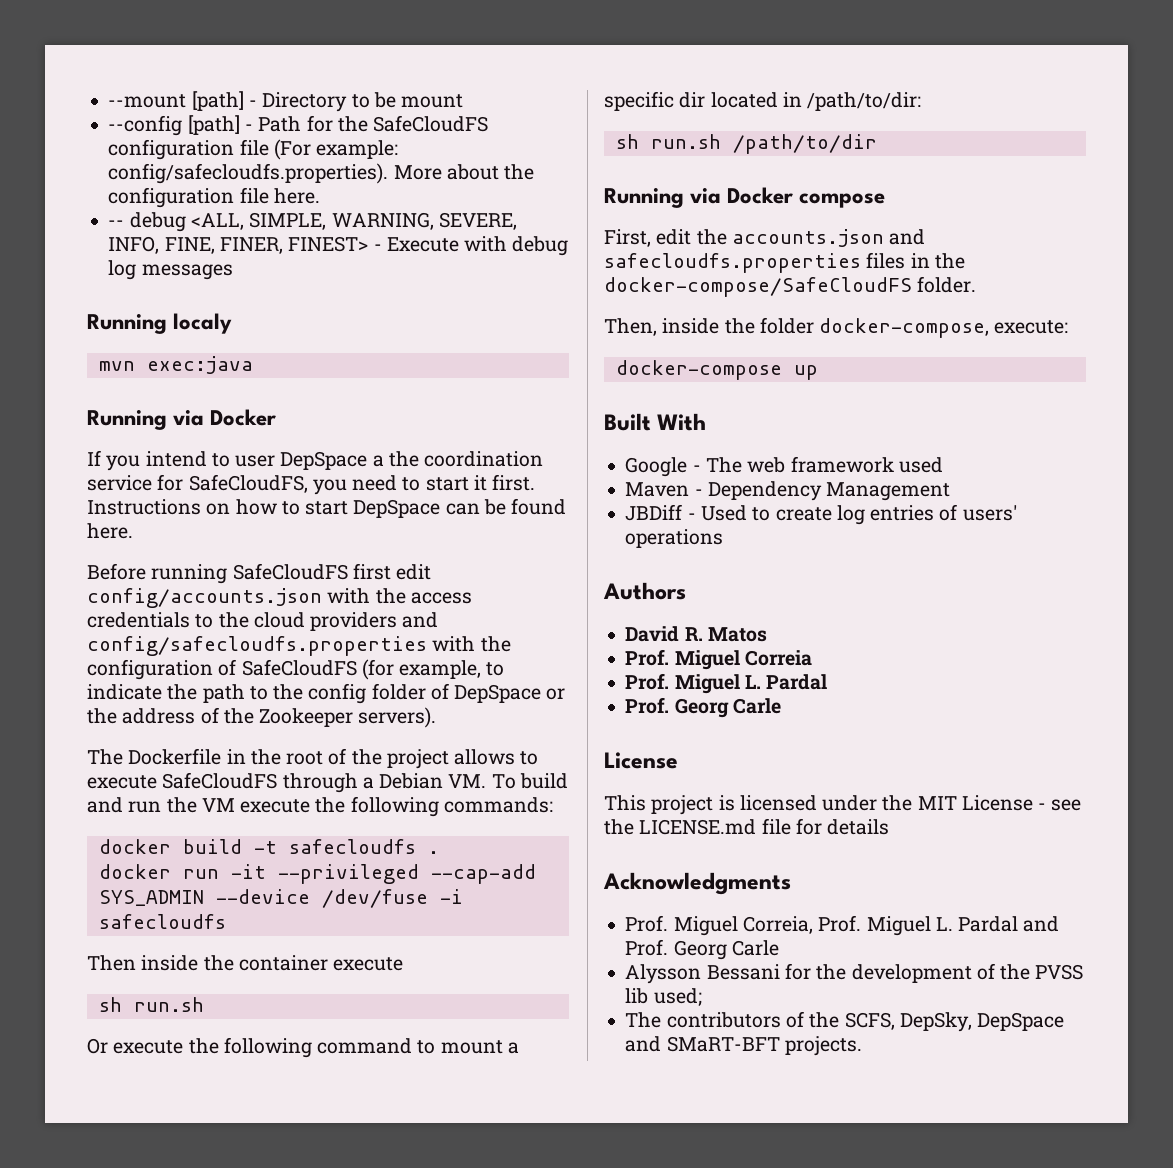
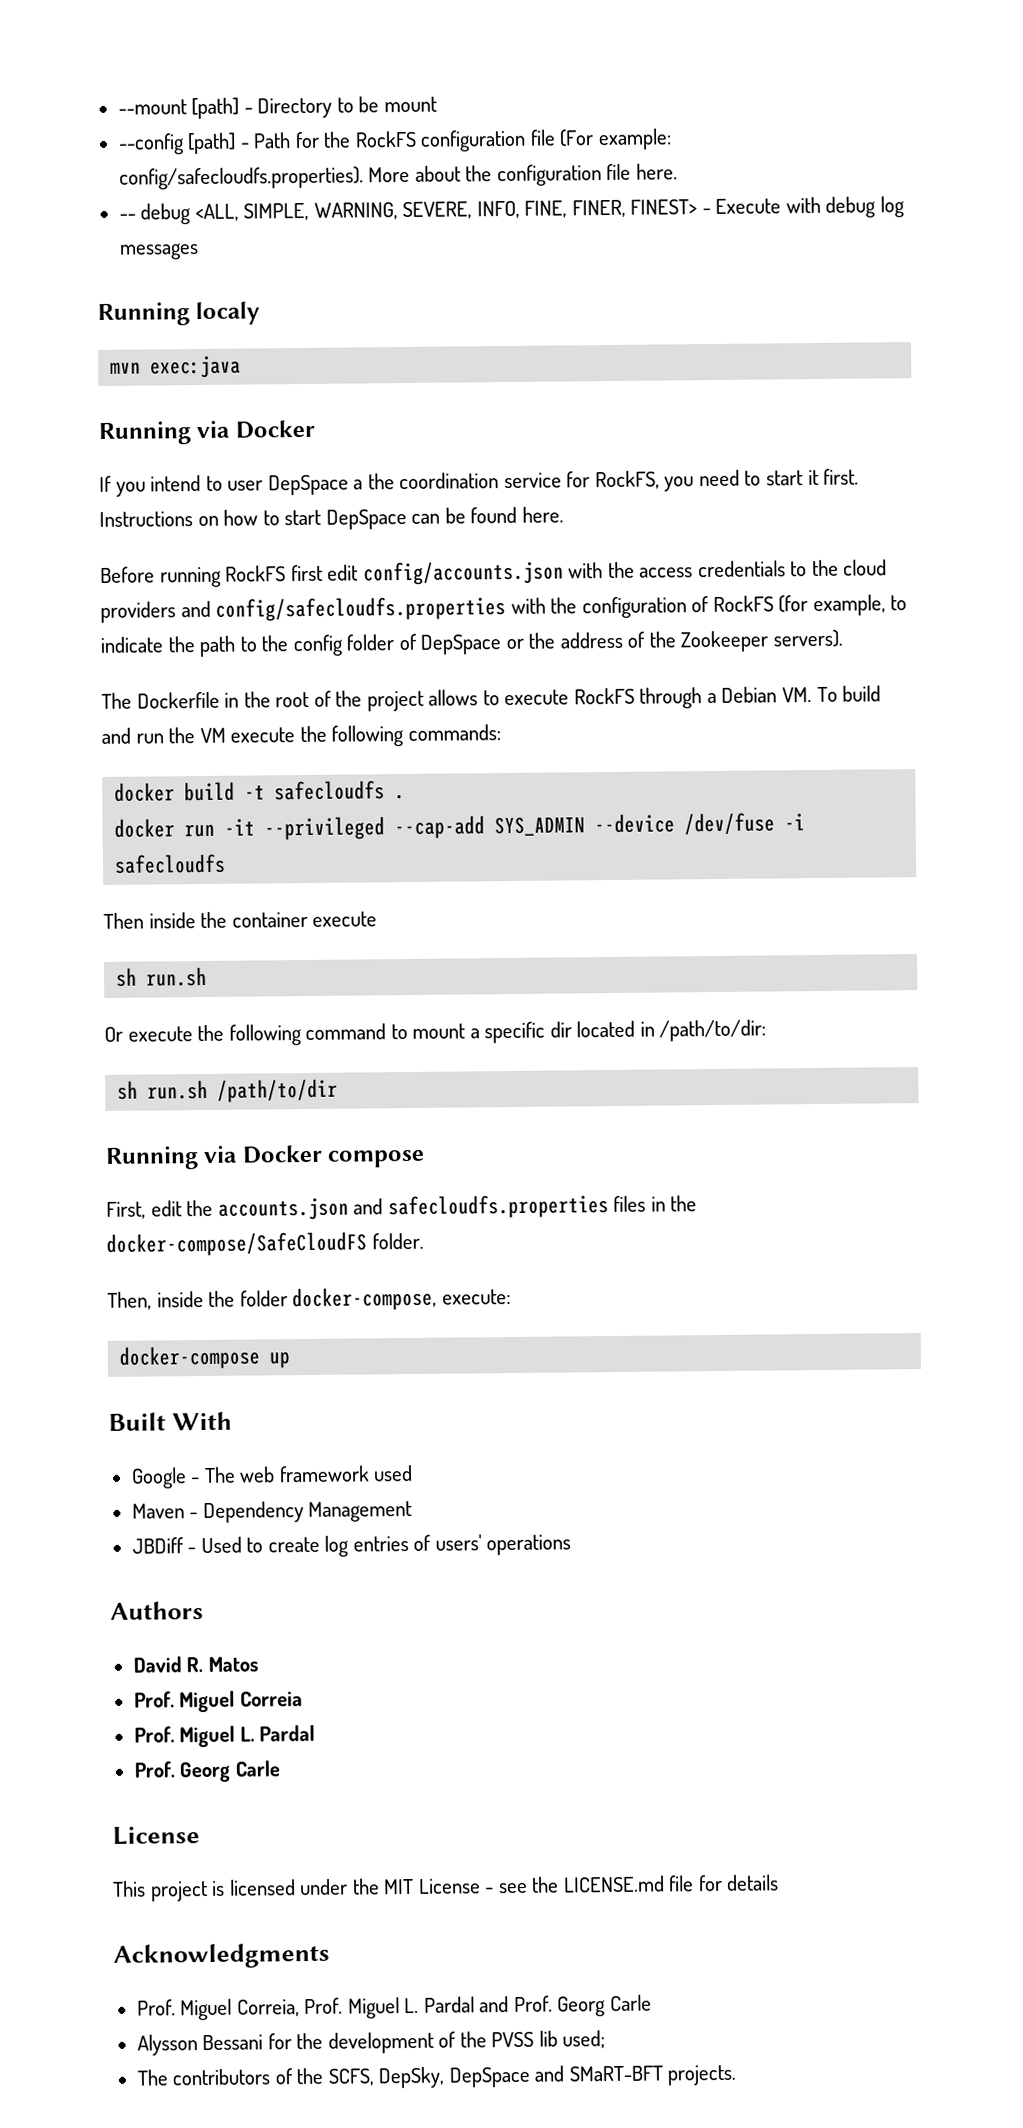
[373,115,489,132] SafeCloudFS -> [354,130,417,148] RockFS
[188,474,308,493] SafeCloudFS, -> [594,470,660,490] RockFS,
[232,563,348,580] SafeCloudFS -> [225,565,287,582] RockFS
[241,659,357,676] SafeCloudFS -> [712,595,774,613] RockFS
[162,772,278,789] SafeCloudFS -> [573,687,635,705] RockFS

